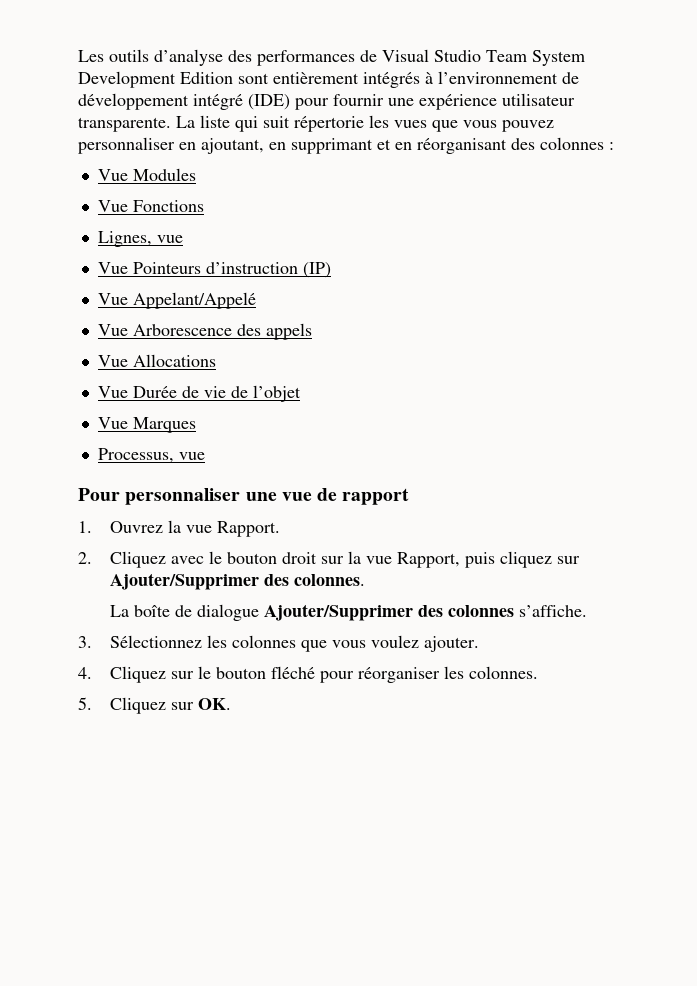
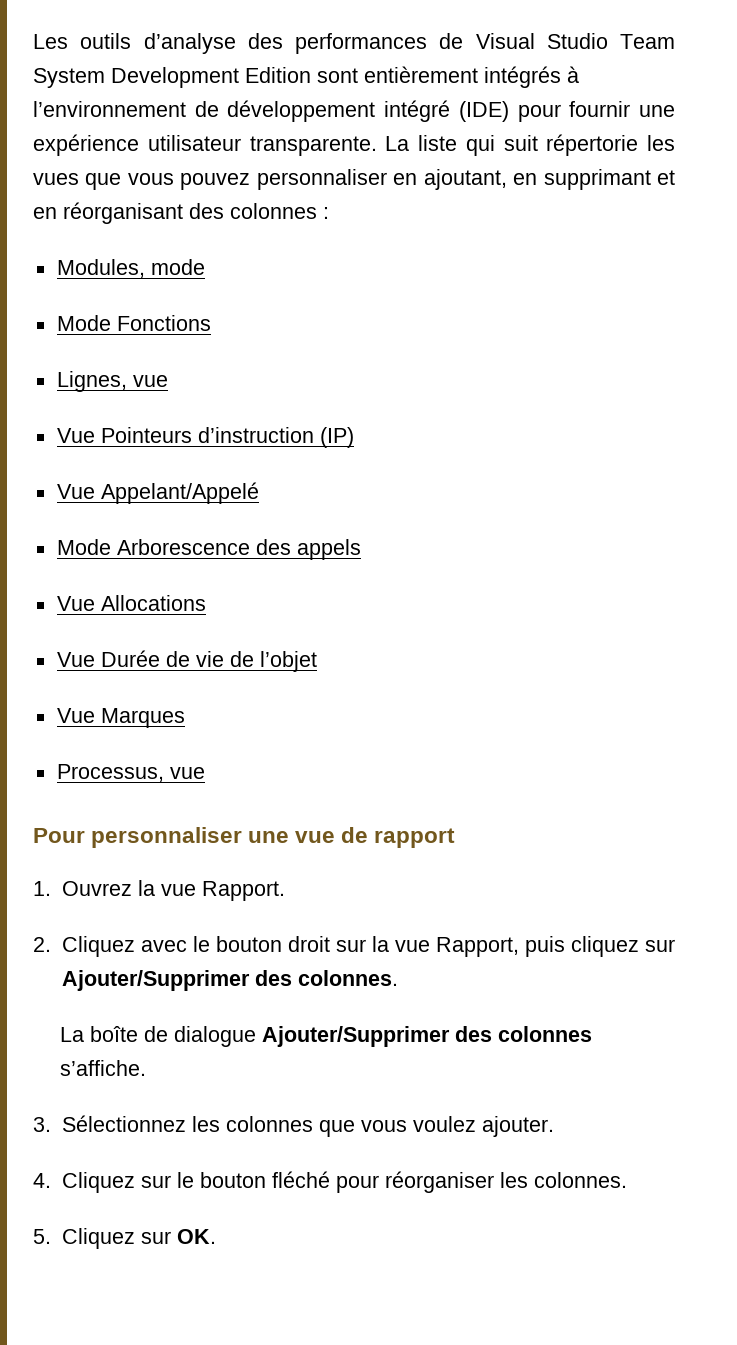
[97,168,196,181] [97,200,128,212] Vue Modules // Vue -> [56,259,205,278] [56,315,111,331] Modules, mode // Mode
[97,324,128,336] Vue -> [56,539,111,555] Mode

